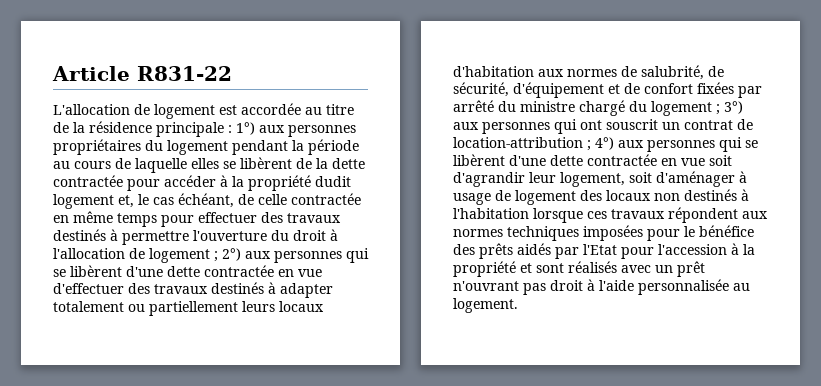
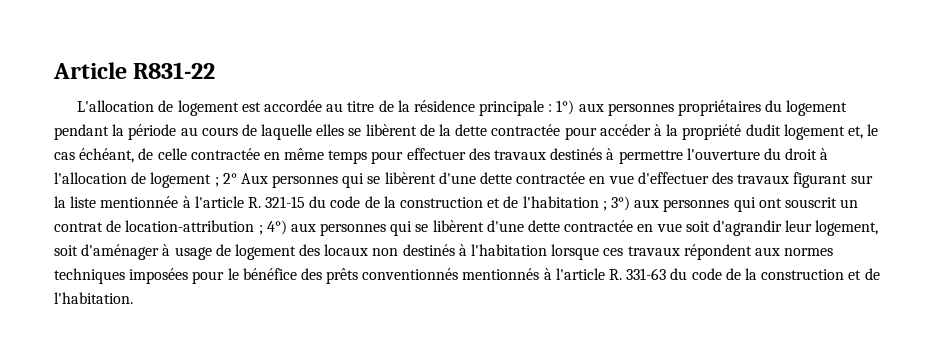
[222,248,271,261] 2°) aux -> [222,173,268,184] 2° Aux
[211,282,333,298] [53,301,324,316] [453,65,724,80] [453,82,762,98] [453,100,712,116] destinés à adapter totalement ou partiellement leurs locaux d'habitation aux normes de salubrité, de sécurité, d'équipement et de confort fixées par arrêté du ministre chargé du logement -> [793,172,873,188] [54,196,599,208] figurant sur la liste mentionnée à l'article R. 321-15 du code de la construction et de l'habitation
[517,243,755,259] [453,261,705,277] [453,279,750,295] [453,298,518,313] aidés par l'Etat pour l'accession à la propriété et sont réalisés avec un prêt n'ouvrant pas droit à l'aide personnalisée au logement. -> [362,268,880,280] [54,292,133,304] conventionnés mentionnés à l'article R. 331-63 du code de la construction et de l'habitation.

